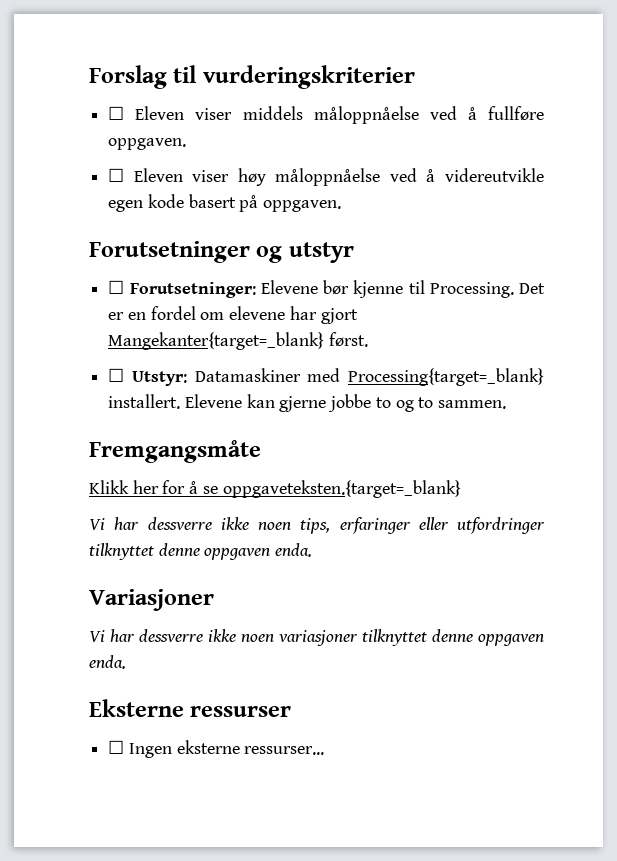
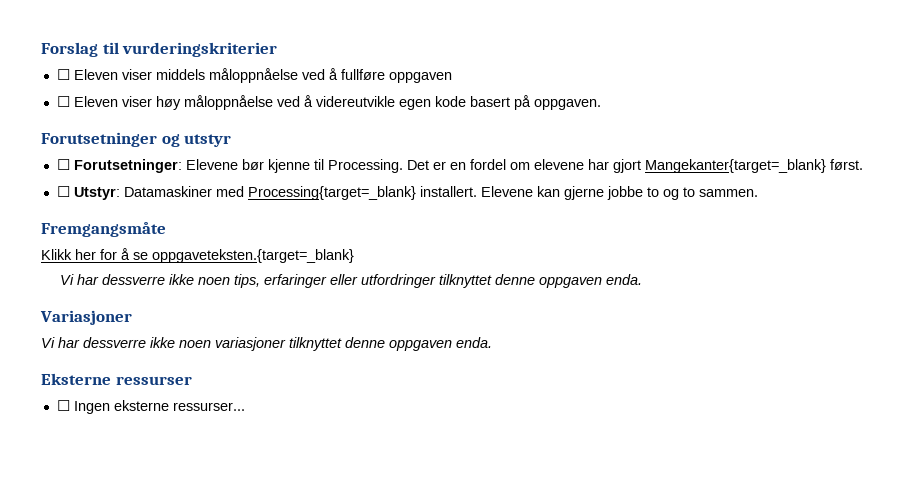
[108,138,187,150] oppgaven. -> [388,72,452,83] oppgaven

